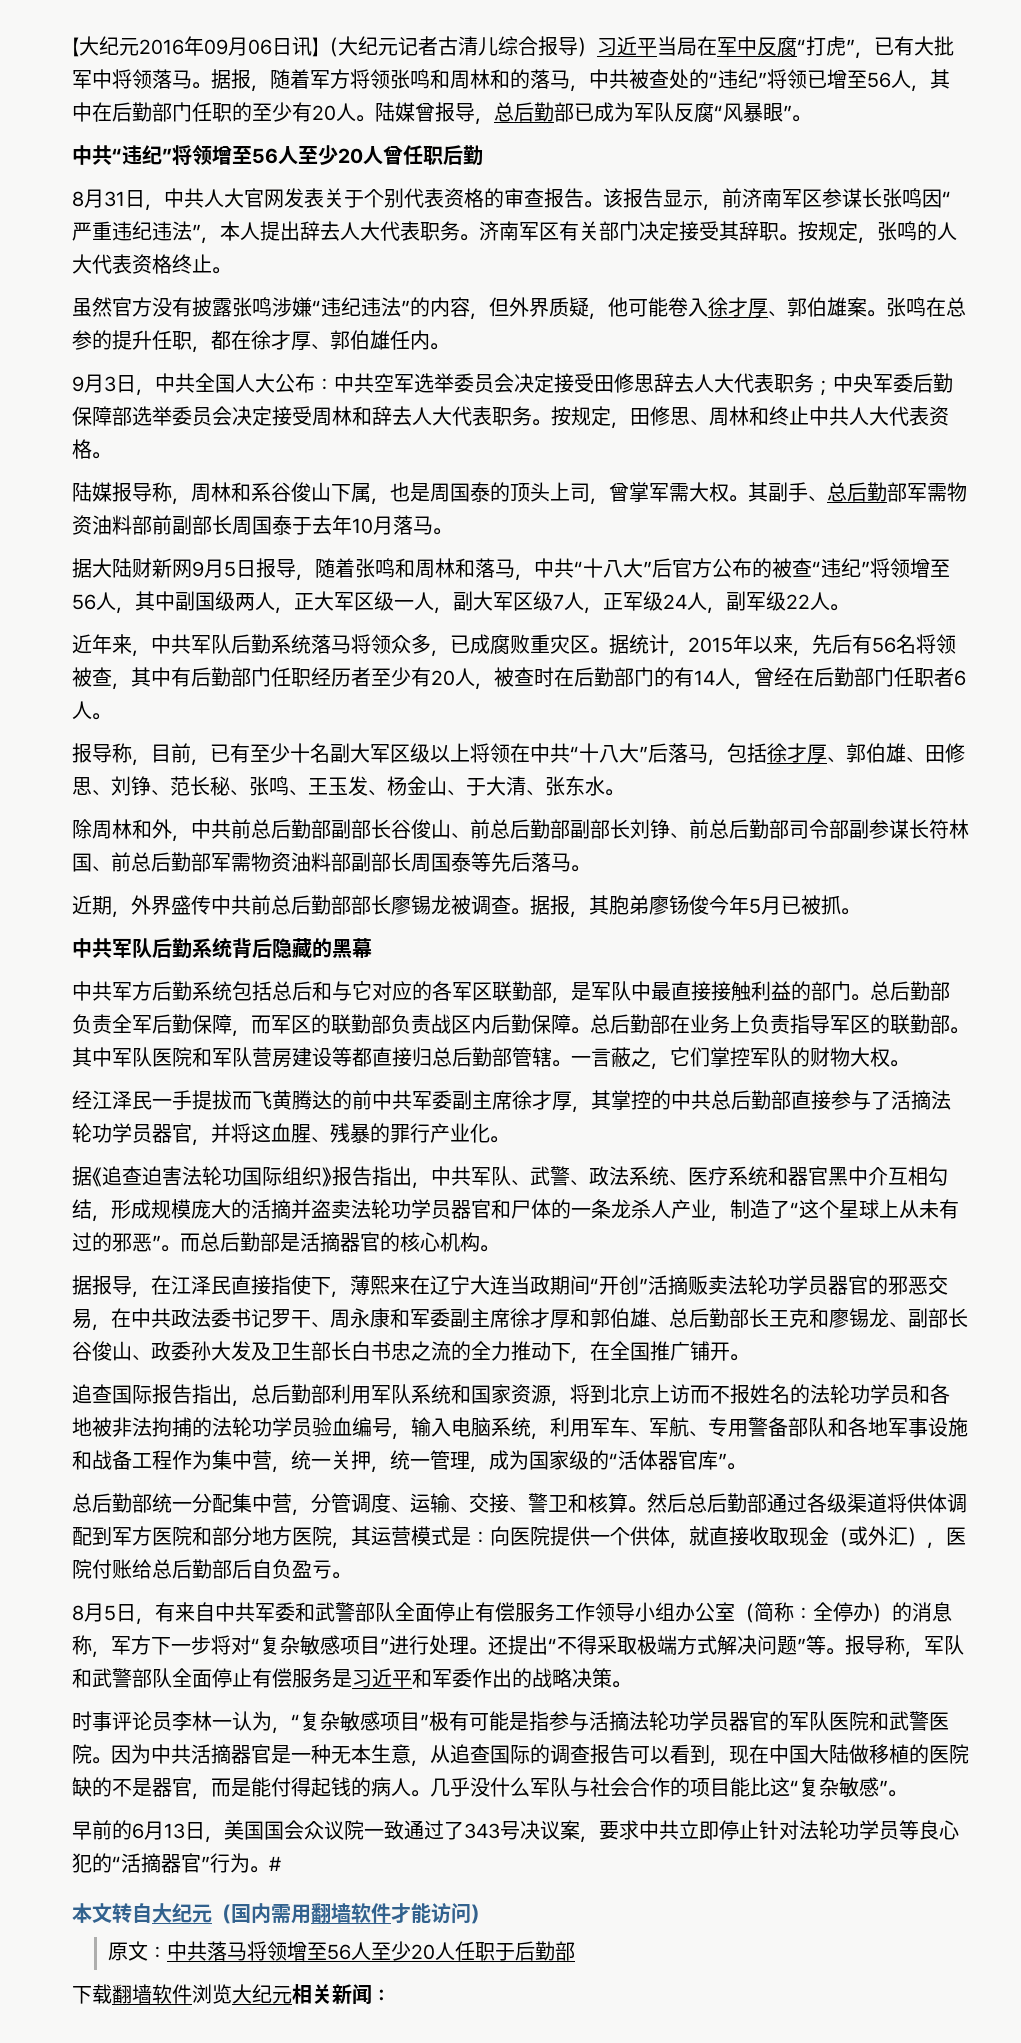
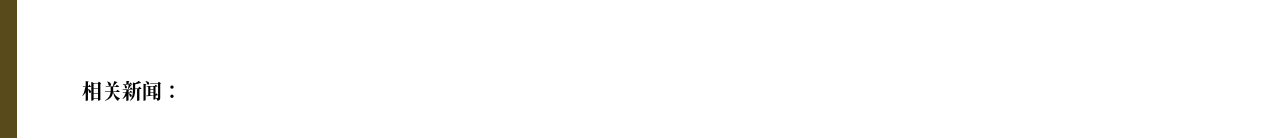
[72,36,954,59] [72,69,950,92] [72,102,811,125] [72,145,483,166] [72,188,951,211] [72,221,957,244] [72,254,231,274] [72,297,966,320] [72,330,449,353] [72,373,953,396] [72,406,949,429] [72,439,111,459] [72,482,967,505] [72,515,452,535] [72,558,950,581] [72,591,849,614] [72,634,956,657] [72,667,966,690] [72,701,111,720] [72,743,965,766] [72,776,624,796] [72,819,969,842] [72,852,590,872] [72,895,860,918] [72,937,372,959] [72,981,950,1004] [72,1014,969,1037] [72,1047,909,1070] [72,1090,951,1113] [72,1123,509,1146] [72,1166,948,1189] [72,1199,959,1222] [72,1232,499,1252] [72,1275,948,1298] [72,1308,968,1331] [72,1341,749,1364] [72,1384,950,1407] [72,1417,968,1440] [72,1450,746,1473] [72,1493,967,1516] [72,1526,966,1549] [72,1559,351,1579] [72,1602,952,1625] [72,1635,964,1658] [72,1668,631,1688] [72,1711,949,1734] [72,1744,969,1767] [72,1777,907,1800] [72,1820,959,1843] [72,1853,281,1873] [72,1903,490,1924] [108,1941,576,1961] [72,1984,292,2004] 【大纪元2016年09月06日讯】（大纪元记者古清儿综合报导）习近平当局在军中反腐“打虎”，已有大批军中将领落马。据报，随着军方将领张鸣和周林和的落马，中共被查处的“违纪”将领已增至56人，其中在后勤部门任职的至少有20人。陆媒曾报导，总后勤部已成为军队反腐“风暴眼”。 // 中共“违纪”将领增至56人至少20人曾任职后勤 // 8月31日，中共人大官网发表关于个别代表资格的审查报告。该报告显示，前济南军区参谋长张鸣因“严重违纪违法”，本人提出辞去人大代表职务。济南军区有关部门决定接受其辞职。按规定，张鸣的人大代表资格终止。 // 虽然官方没有披露张鸣涉嫌“违纪违法”的内容，但外界质疑，他可能卷入徐才厚、郭伯雄案。张鸣在总参的提升任职，都在徐才厚、郭伯雄任内。 // 9月3日，中共全国人大公布：中共空军选举委员会决定接受田修思辞去人大代表职务；中央军委后勤保障部选举委员会决定接受周林和辞去人大代表职务。按规定，田修思、周林和终止中共人大代表资格。 // 陆媒报导称，周林和系谷俊山下属，也是周国泰的顶头上司，曾掌军需大权。其副手、总后勤部军需物资油料部前副部长周国泰于去年10月落马。 // 据大陆财新网9月5日报导，随着张鸣和周林和落马，中共“十八大”后官方公布的被查“违纪”将领增至56人，其中副国级两人，正大军区级一人，副大军区级7人，正军级24人，副军级22人。 // 近年来，中共军队后勤系统落马将领众多，已成腐败重灾区。据统计，2015年以来，先后有56名将领被查，其中有后勤部门任职经历者至少有20人，被查时在后勤部门的有14人，曾经在后勤部门任职者6人。 // 报导称，目前，已有至少十名副大军区级以上将领在中共“十八大”后落马，包括徐才厚、郭伯雄、田修思、刘铮、范长秘、张鸣、王玉发、杨金山、于大清、张东水。 // 除周林和外，中共前总后勤部副部长谷俊山、前总后勤部副部长刘铮、前总后勤部司令部副参谋长符林国、前总后勤部军需物资油料部副部长周国泰等先后落马。 // 近期，外界盛传中共前总后勤部部长廖锡龙被调查。据报，其胞弟廖钖俊今年5月已被抓。 // 中共军队后勤系统背后隐藏的黑幕 // 中共军方后勤系统包括总后和与它对应的各军区联勤部，是军队中最直接接触利益的部门。总后勤部负责全军后勤保障，而军区的联勤部负责战区内后勤保障。总后勤部在业务上负责指导军区的联勤部。其中军队医院和军队营房建设等都直接归总后勤部管辖。一言蔽之，它们掌控军队的财物大权。 // 经江泽民一手提拔而飞黄腾达的前中共军委副主席徐才厚，其掌控的中共总后勤部直接参与了活摘法轮功学员器官，并将这血腥、残暴的罪行产业化。 // 据《追查迫害法轮功国际组织》报告指出，中共军队、武警、政法系统、医疗系统和器官黑中介互相勾结，形成规模庞大的活摘并盗卖法轮功学员器官和尸体的一条龙杀人产业，制造了“这个星球上从未有过的邪恶”。而总后勤部是活摘器官的核心机构。 // 据报导，在江泽民直接指使下，薄熙来在辽宁大连当政期间“开创”活摘贩卖法轮功学员器官的邪恶交易，在中共政法委书记罗干、周永康和军委副主席徐才厚和郭伯雄、总后勤部长王克和廖锡龙、副部长谷俊山、政委孙大发及卫生部长白书忠之流的全力推动下，在全国推广铺开。 // 追查国际报告指出，总后勤部利用军队系统和国家资源，将到北京上访而不报姓名的法轮功学员和各地被非法拘捕的法轮功学员验血编号，输入电脑系统，利用军车、军航、专用警备部队和各地军事设施和战备工程作为集中营，统一关押，统一管理，成为国家级的“活体器官库”。 // 总后勤部统一分配集中营，分管调度、运输、交接、警卫和核算。然后总后勤部通过各级渠道将供体调配到军方医院和部分地方医院，其运营模式是：向医院提供一个供体，就直接收取现金（或外汇），医院付账给总后勤部后自负盈亏。 // 8月5日，有来自中共军委和武警部队全面停止有偿服务工作领导小组办公室（简称：全停办）的消息称，军方下一步将对“复杂敏感项目”进行处理。还提出“不得采取极端方式解决问题”等。报导称，军队和武警部队全面停止有偿服务是习近平和军委作出的战略决策。 // 时事评论员李林一认为，“复杂敏感项目”极有可能是指参与活摘法轮功学员器官的军队医院和武警医院。因为中共活摘器官是一种无本生意，从追查国际的调查报告可以看到，现在中国大陆做移植的医院缺的不是器官，而是能付得起钱的病人。几乎没什么军队与社会合作的项目能比这“复杂敏感”。 // 早前的6月13日，美国国会众议院一致通过了343号决议案，要求中共立即停止针对法轮功学员等良心犯的“活摘器官”行为。# // 本文转自大纪元（国内需用翻墙软件才能访问） // 原文：中共落马将领增至56人至少20人任职于后勤部 // 下载翻墙软件浏览大纪元 -> (82, 91) none

